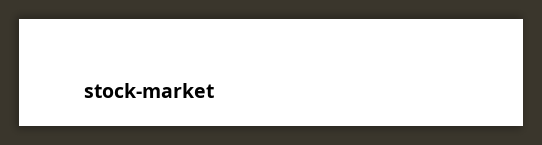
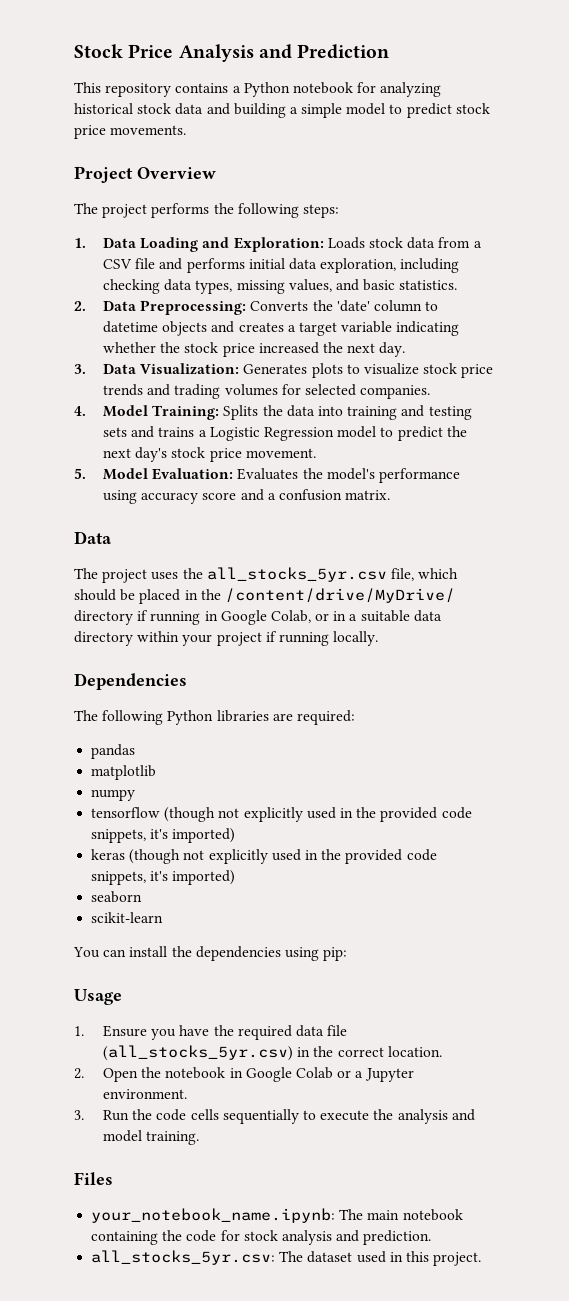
[84,83,214,98] stock-market -> [74,44,390,62] [74,82,442,97] [74,103,490,118] [74,125,187,139] [74,166,216,183] [74,203,339,218] [74,237,482,252] [103,258,460,273] [103,279,458,294] [74,300,439,315] [103,321,460,336] [103,342,406,357] [74,363,494,378] [103,384,431,399] [74,405,472,420] [103,426,467,441] [103,447,316,462] [74,468,460,483] [103,489,391,504] [74,531,112,544] [74,567,459,583] [74,588,455,604] [74,610,442,625] [74,631,379,646] [74,673,187,690] [74,710,355,725] [91,744,136,759] [91,765,157,780] [91,789,136,801] [91,807,472,822] [91,828,236,843] [91,849,437,864] [91,870,236,885] [91,891,143,903] [91,912,164,923] [73,946,348,961] [74,989,122,1005] [74,1025,348,1040] [103,1045,442,1061] [74,1067,414,1082] [103,1089,188,1099] [74,1109,475,1124] [103,1130,200,1145] [74,1172,113,1185] [91,1208,463,1223] [91,1230,432,1245] [91,1250,482,1266] Stock Price Analysis and Prediction // This repository contains a Python notebook for analyzing historical stock data and building a simple model to predict stock price movements. // Project Overview // The project performs the following steps: // 1. Data Loading and Exploration: Loads stock data from a CSV file and performs initial data exploration, including checking data types, missing values, and basic statistics. // 2. Data Preprocessing: Converts the 'date' column to datetime objects and creates a target variable indicating whether the stock price increased the next day. // 3. Data Visualization: Generates plots to visualize stock price trends and trading volumes for selected companies. // 4. Model Training: Splits the data into training and testing sets and trains a Logistic Regression model to predict the next day's stock price movement. // 5. Model Evaluation: Evaluates the model's performance using accuracy score and a confusion matrix. // Data // The project uses the all_stocks_5yr.csv file, which should be placed in the /content/drive/MyDrive/ directory if running in Google Colab, or in a suitable data directory within your project if running locally. // Dependencies // The following Python libraries are required: // pandas // matplotlib // numpy // tensorflow (though not explicitly used in the provided code snippets, it's imported) // keras (though not explicitly used in the provided code snippets, it's imported) // seaborn // scikit-learn // You can install the dependencies using pip: // Usage // 1. Ensure you have the required data file (all_stocks_5yr.csv) in the correct location. // 2. Open the notebook in Google Colab or a Jupyter environment. // 3. Run the code cells sequentially to execute the analysis and model training. // Files // your_notebook_name.ipynb: The main notebook containing the code for stock analysis and prediction. // all_stocks_5yr.csv: The dataset used in this project.

